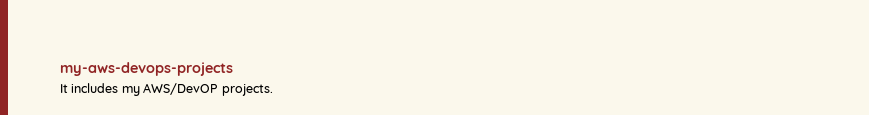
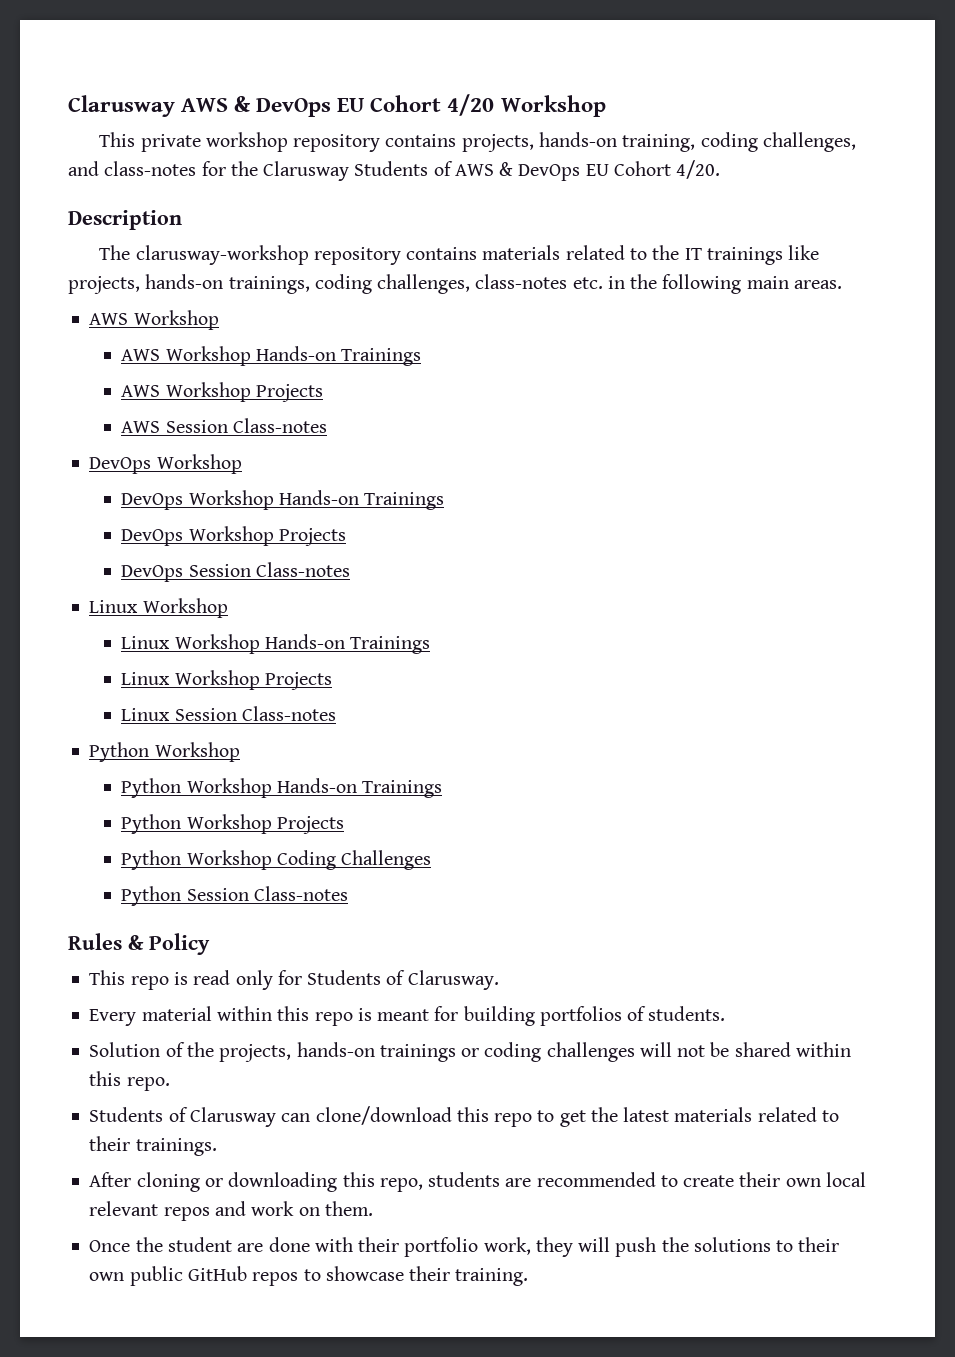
[60,62,233,76] [60,83,273,96] my-aws-devops-projects // It includes my AWS/DevOP projects. -> [68,94,606,117] [99,132,856,152] [68,160,721,181] [68,210,182,230] [99,245,820,265] [68,274,842,294] [89,310,219,330] [121,346,422,366] [121,382,323,402] [121,418,327,433] [89,454,242,474] [121,490,445,510] [121,526,346,546] [121,562,350,582] [89,598,228,618] [121,634,431,654] [121,670,332,690] [121,706,336,721] [89,742,240,762] [121,778,443,798] [121,814,344,834] [121,850,432,870] [121,886,348,906] [68,933,210,955] [89,970,499,990] [89,1006,726,1026] [89,1042,851,1062] [89,1071,170,1091] [89,1106,839,1127] [89,1136,217,1156] [89,1172,866,1192] [89,1201,373,1221] [89,1237,840,1257] [89,1266,529,1286] Clarusway AWS & DevOps EU Cohort 4/20 Workshop // This private workshop repository contains projects, hands-on training, coding challenges, and class-notes for the Clarusway Students of AWS & DevOps EU Cohort 4/20. // Description // The clarusway-workshop repository contains materials related to the IT trainings like projects, hands-on trainings, coding challenges, class-notes etc. in the following main areas. // AWS Workshop // AWS Workshop Hands-on Trainings // AWS Workshop Projects // AWS Session Class-notes // DevOps Workshop // DevOps Workshop Hands-on Trainings // DevOps Workshop Projects // DevOps Session Class-notes // Linux Workshop // Linux Workshop Hands-on Trainings // Linux Workshop Projects // Linux Session Class-notes // Python Workshop // Python Workshop Hands-on Trainings // Python Workshop Projects // Python Workshop Coding Challenges // Python Session Class-notes // Rules & Policy // This repo is read only for Students of Clarusway. // Every material within this repo is meant for building portfolios of students. // Solution of the projects, hands-on trainings or coding challenges will not be shared within this repo. // Students of Clarusway can clone/download this repo to get the latest materials related to their trainings. // After cloning or downloading this repo, students are recommended to create their own local relevant repos and work on them. // Once the student are done with their portfolio work, they will push the solutions to their own public GitHub repos to showcase their training.

